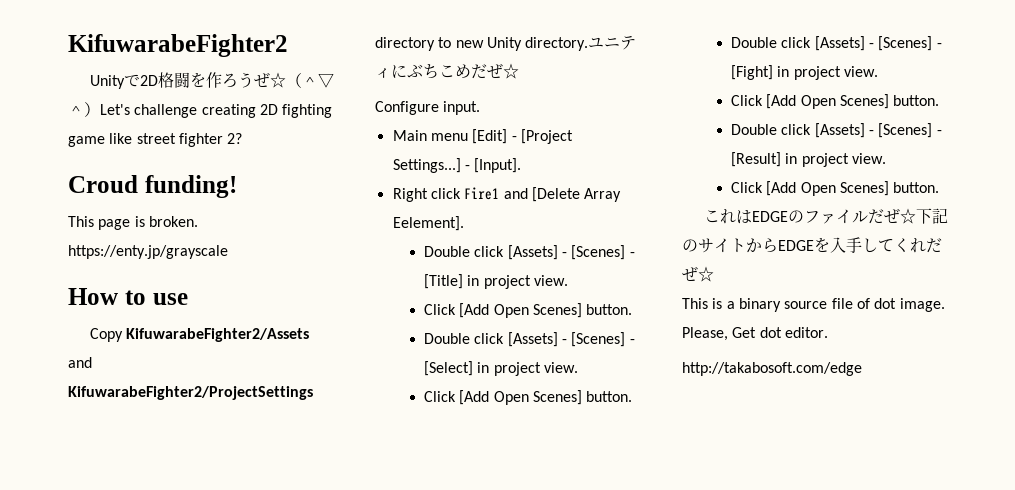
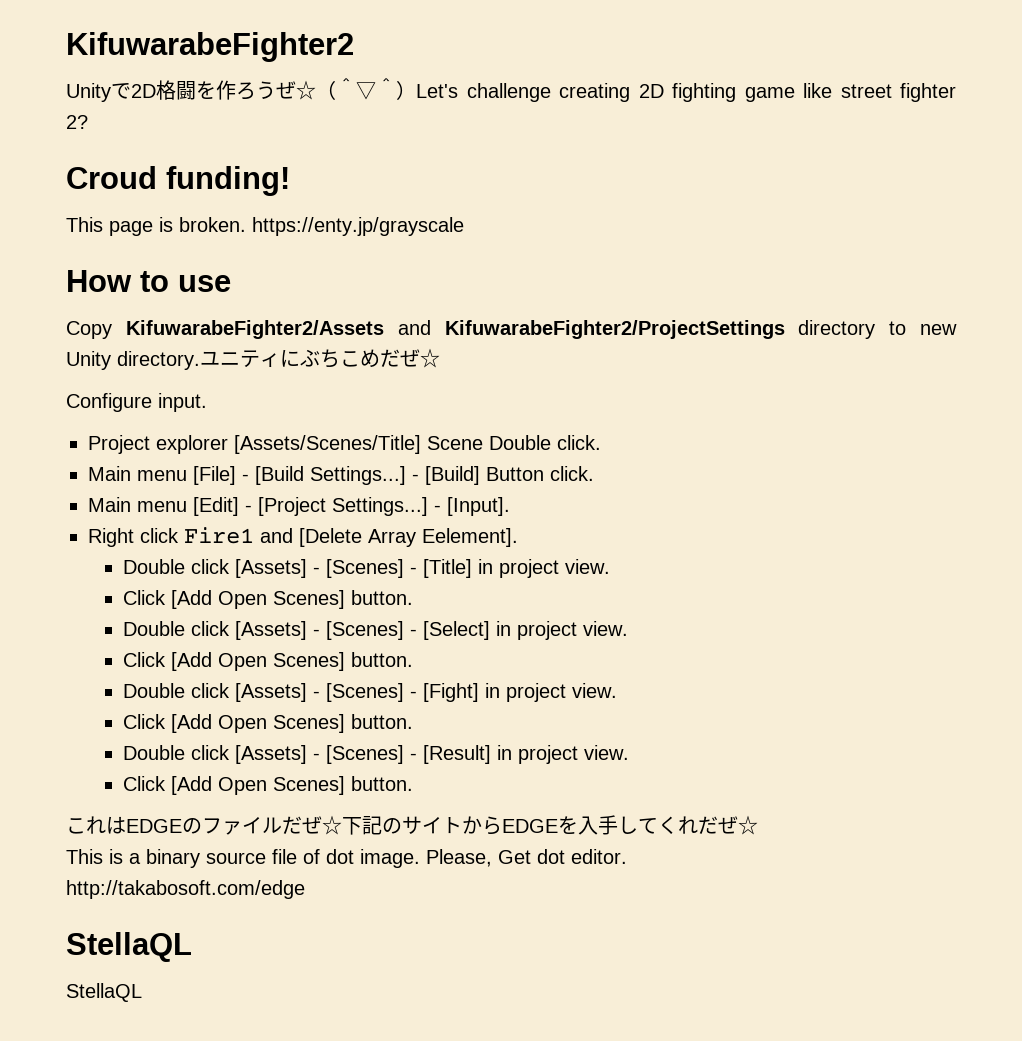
(481, 108) none -> [88,435,601,454] [88,466,594,485] // Project explorer [Assets/Scenes/Title] Scene Double click. // Main menu [File] - [Build Settings...] - [Build] Button click.
(862, 369) none -> [66,932,192,962] [66,983,142,1002] // StellaQL // StellaQL

